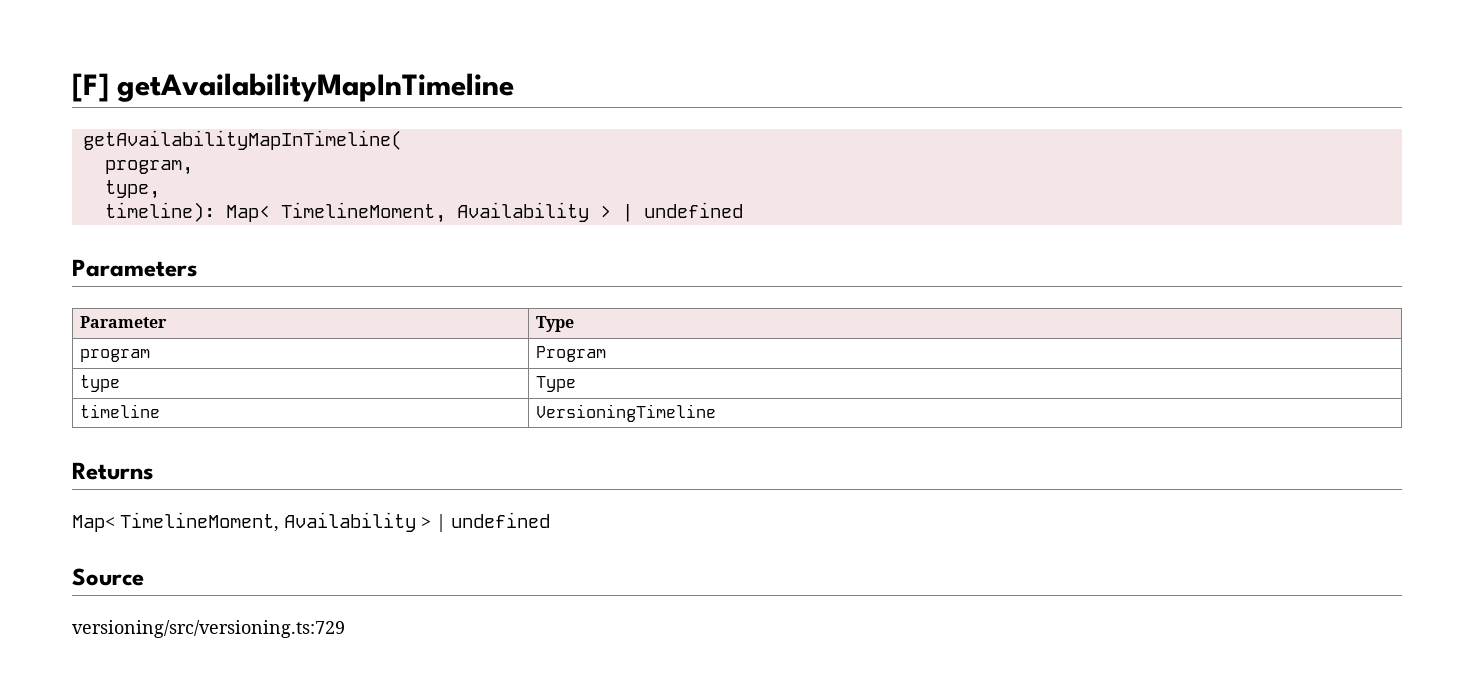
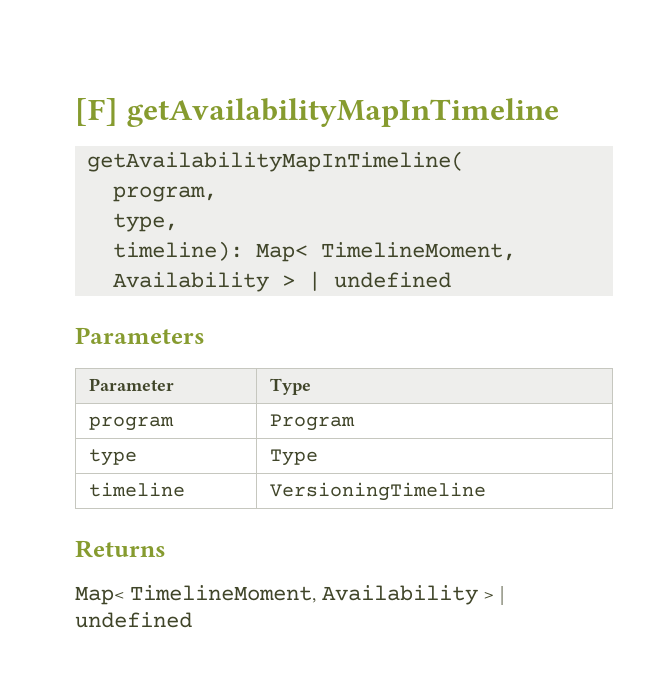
[72,568,144,586] [72,620,345,638] // Source // versioning/src/versioning.ts:729 -> (192, 620) none

